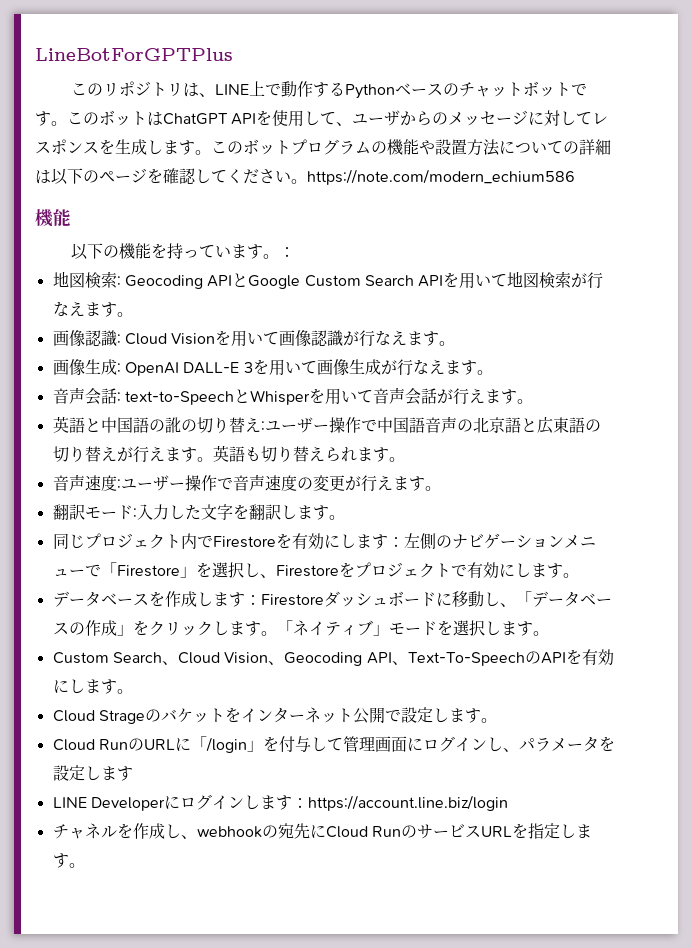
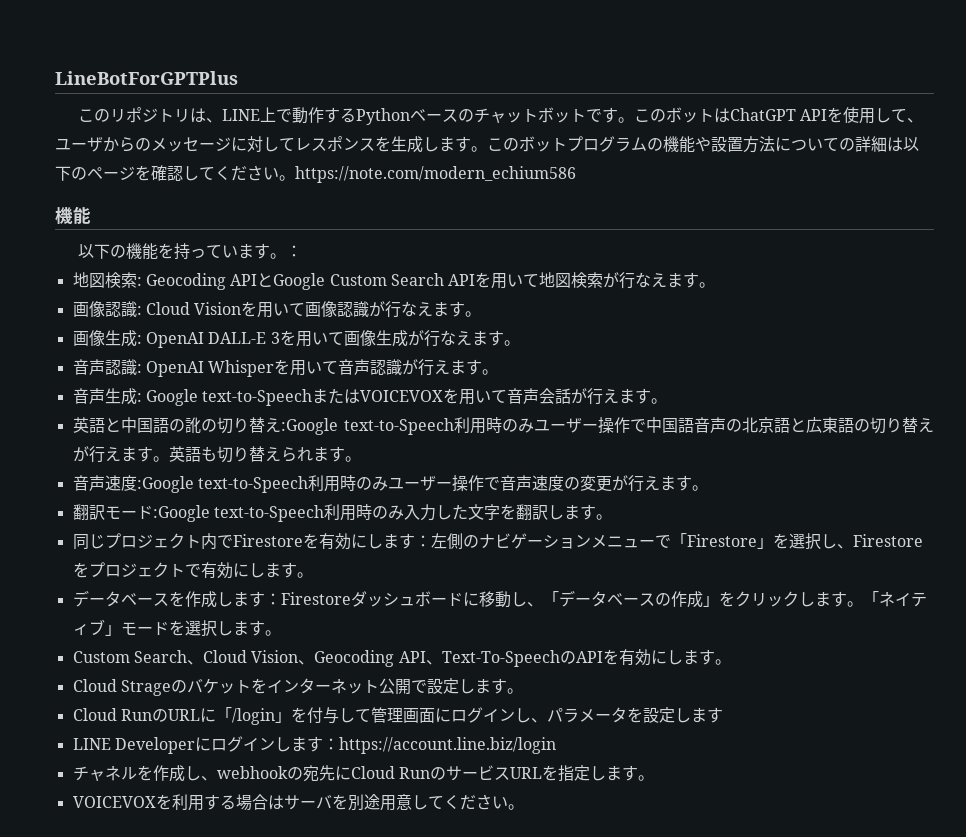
[84,388,310,405] 会話: text-to-SpeechとWhisper -> [104,359,499,377] [72,388,444,406] 認識: OpenAI Whisperを用いて音声認識が行えます。 // 音声生成: Google text-to-SpeechまたはVOICEVOX
[260,421,265,431] : -> [280,417,534,435] :Google text-to-Speech利用時のみ
[116,479,121,489] : -> [136,475,388,493] :Google text-to-Speech利用時のみ
[132,508,137,518] : -> [152,504,404,522] :Google text-to-Speech利用時のみ
(85, 865) none -> [72,794,524,811] // VOICEVOXを利用する場合はサーバを別途用意してください。

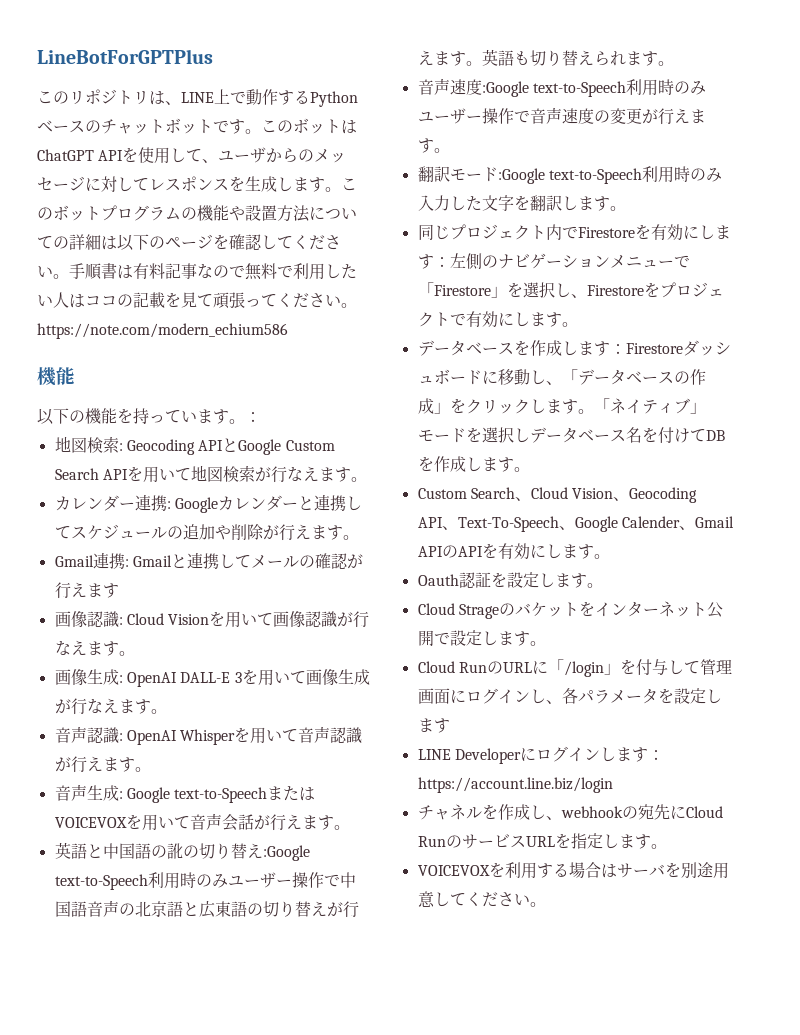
(295, 178) none -> [69,263,357,280] [37,292,357,309] 手順書は有料記事なので無料で利用したい人はココの記載を見て頑張ってください。
(716, 285) none -> [54,494,362,513] [54,524,359,541] [54,552,363,569] [54,582,119,599] // カレンダー連携: Googleカレンダーと連携してスケジュールの追加や削除が行えます。 // Gmail連携: Gmailと連携してメールの確認が行えます
(233, 628) none -> [529,427,725,444] [417,456,482,472] データベース名を付けてDBを作成し
(560, 658) none -> [558,516,734,532] [417,546,443,557] 、Google Calender、Gmail API
(731, 662) none -> [417,572,603,588] // Oauth認証を設定します。
(547, 720) none -> [561,688,578,704] 各

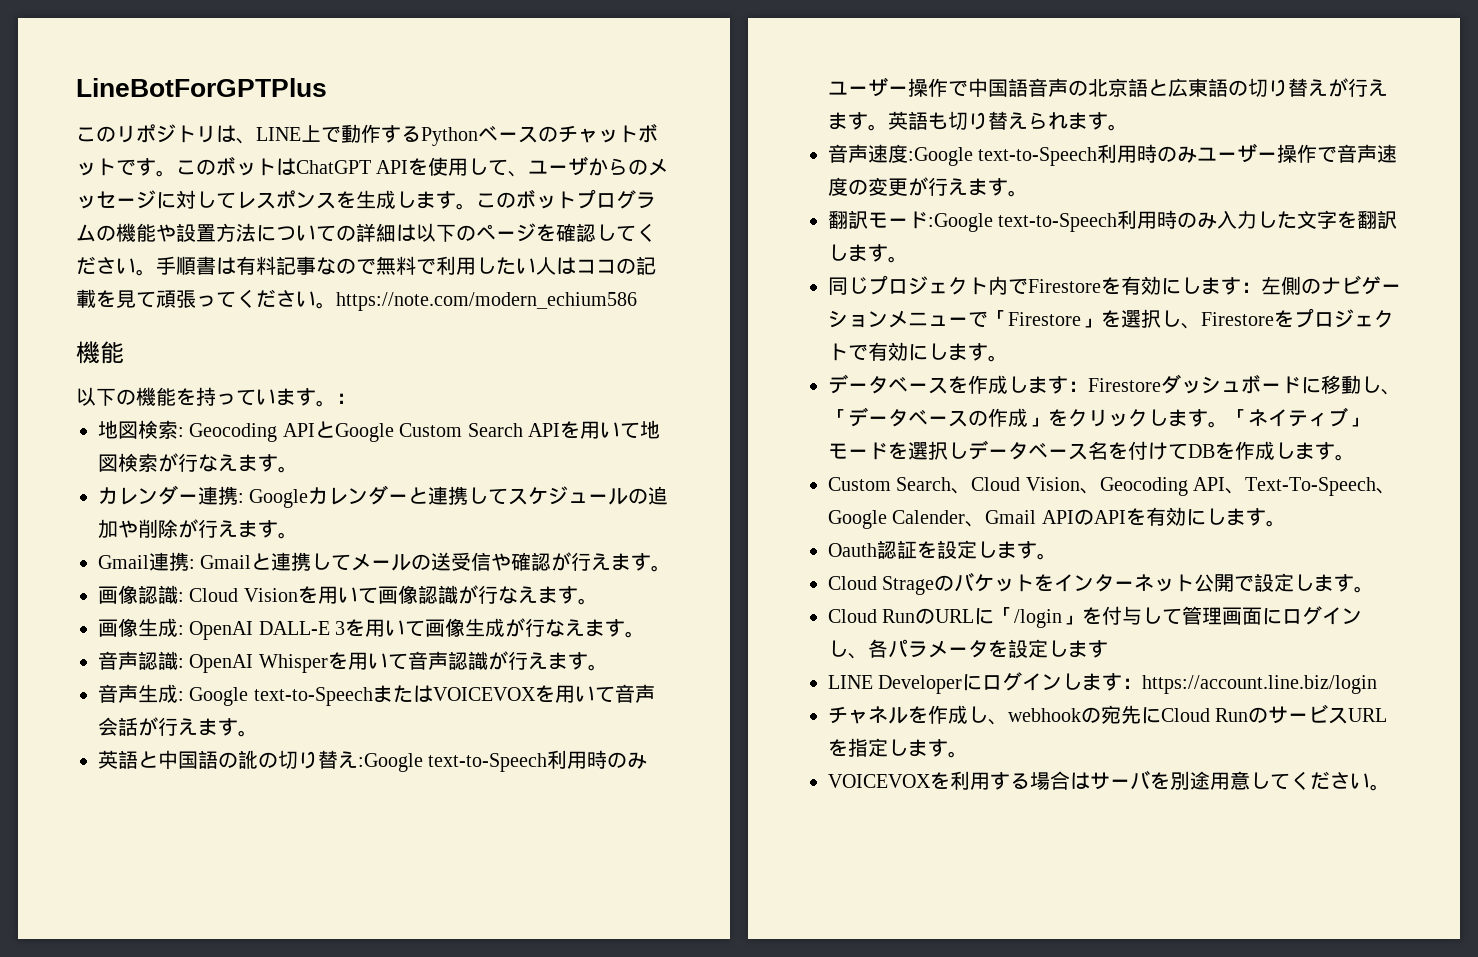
(315, 561) none -> [431,552,512,571] 送受信や
(119, 590) none -> [651,565,672,572] 。

